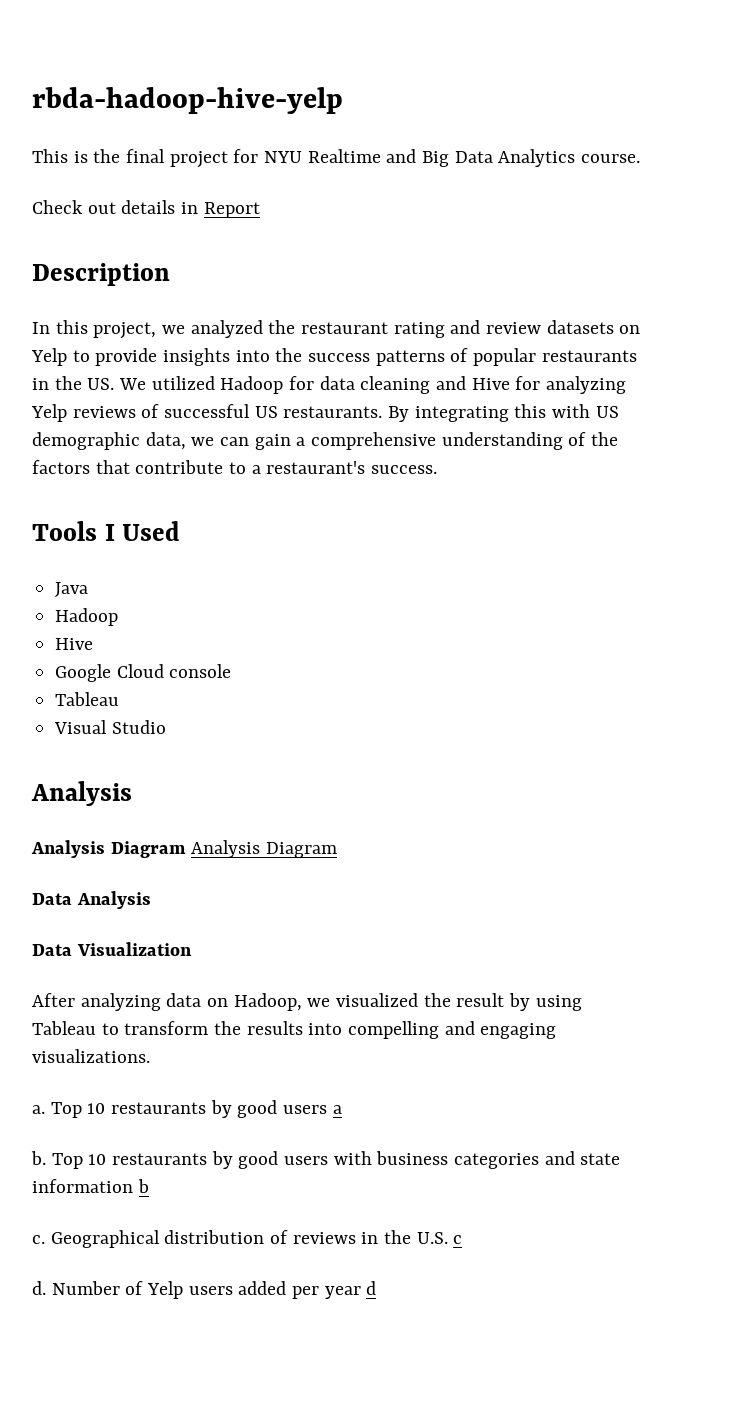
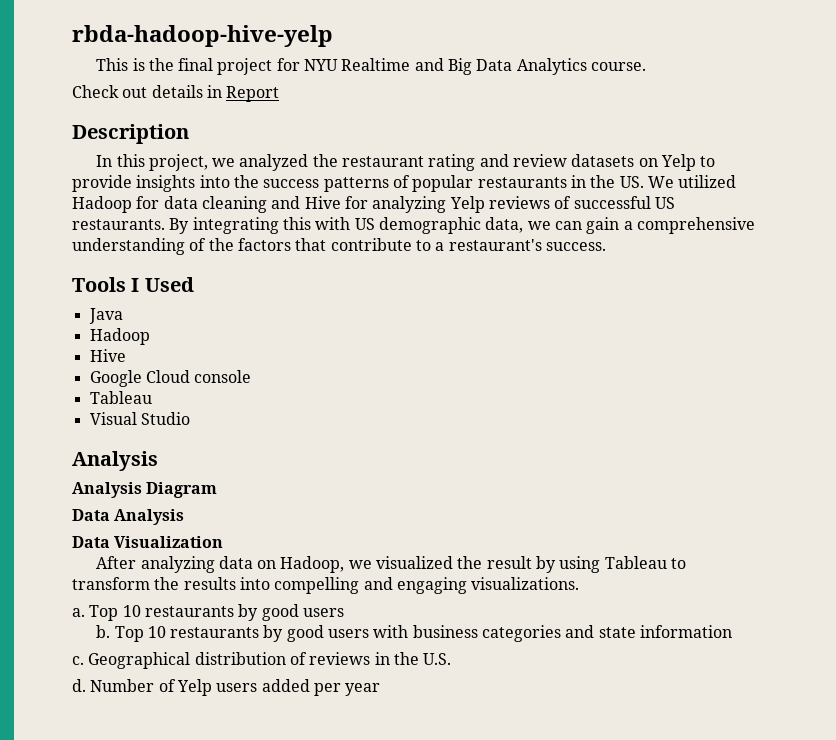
[191,840,338,858] Analysis Diagram -> (218, 490) none
[332,1105,342,1114] a -> (344, 612) none
[137,1179,149,1193] b -> (733, 631) none
[453,1235,463,1244] c -> (452, 659) none
[366,1281,377,1295] d -> (381, 689) none

